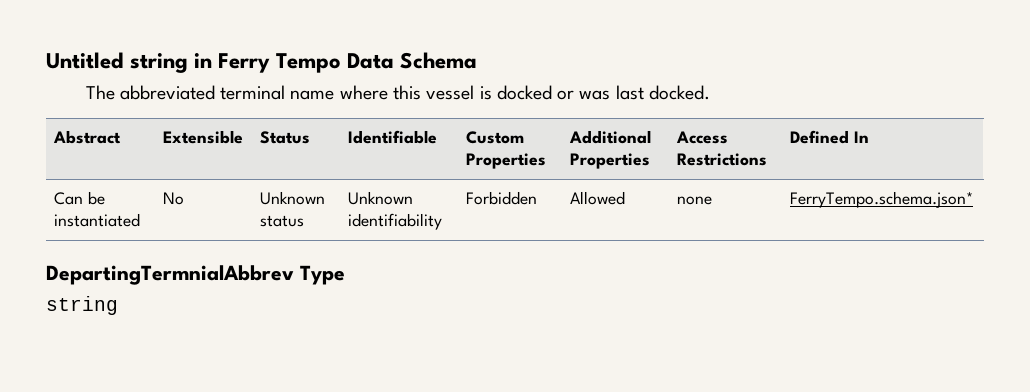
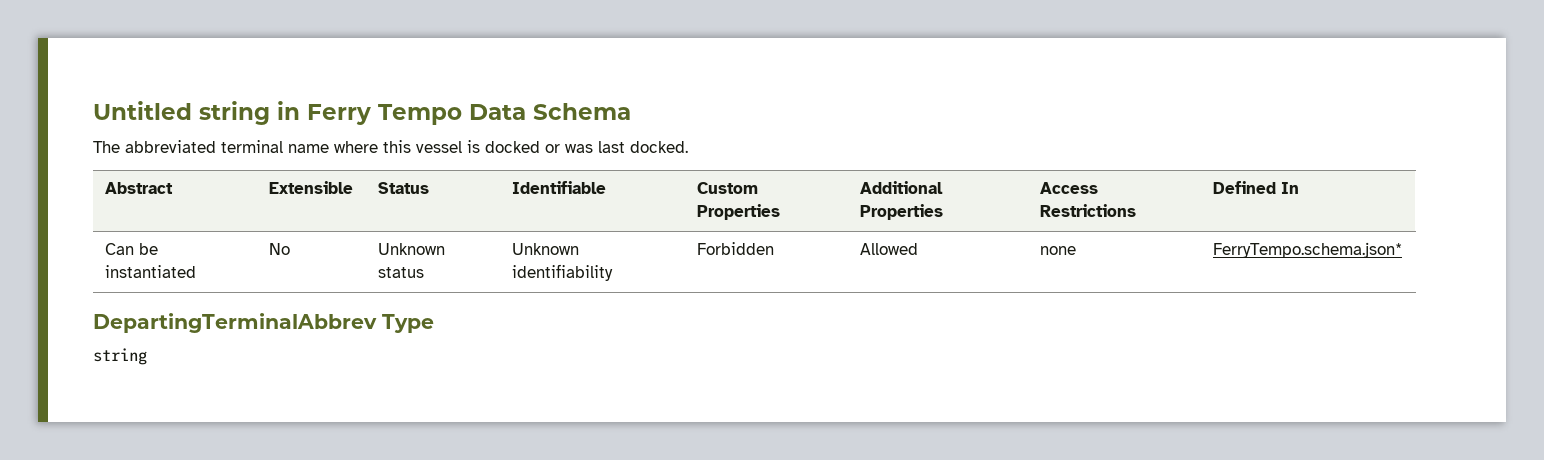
[46,265,294,285] DepartingTermnialAbbrev -> [93,313,377,333] DepartingTerminalAbbrev

